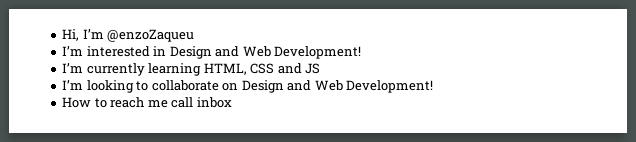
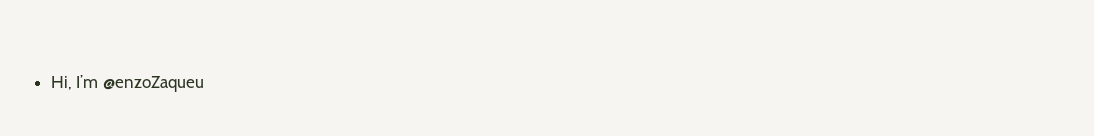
[62,46,362,59] [62,63,321,76] [62,80,434,93] [62,97,232,108] // I’m interested in Design and Web Development! // I’m currently learning HTML, CSS and JS // I’m looking to collaborate on Design and Web Development! // How to reach me call inbox -> (204, 84) none

